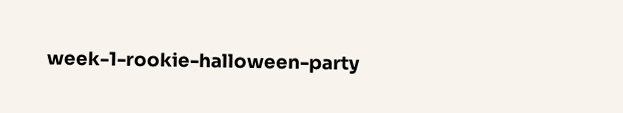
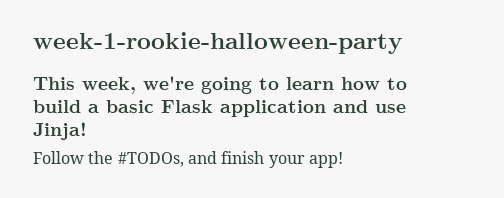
(361, 62) none -> [33,76,407,94] [33,100,406,117] [33,122,87,140] [33,151,343,168] // This week, we're going to learn how to build a basic Flask application and use Jinja! // Follow the #TODOs, and finish your app!

